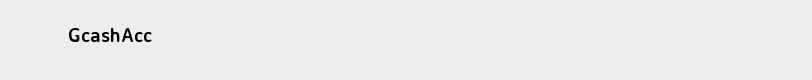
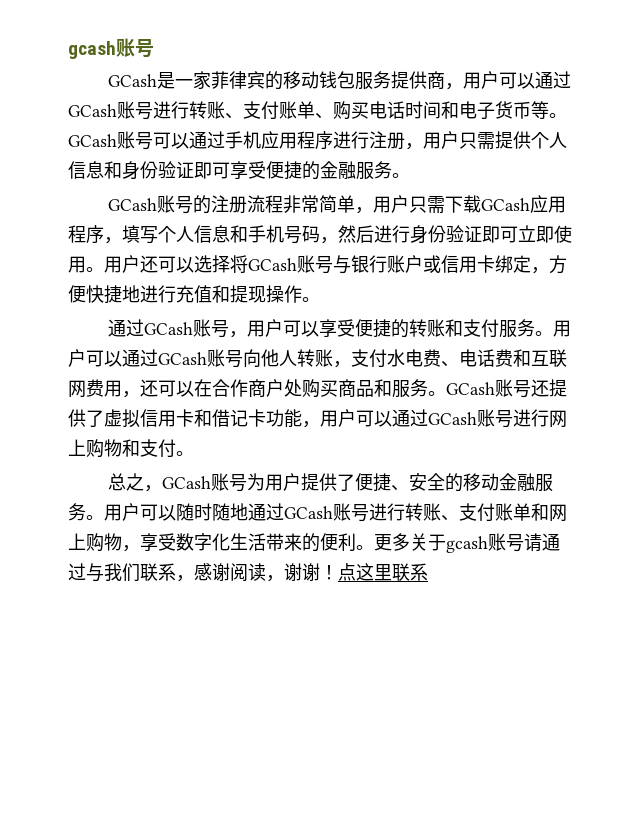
[68,28,152,42] GcashAcc -> [68,38,154,59] [108,71,572,90] [68,101,567,120] [68,131,567,150] [68,161,410,180] [108,195,567,214] [68,225,572,244] [68,255,567,274] [68,285,320,304] [108,319,572,338] [68,349,567,368] [68,379,567,398] [68,409,567,428] [68,439,194,458] [108,473,554,492] [68,503,567,522] [68,533,560,553] [68,563,428,582] gcash账号 // GCash是一家菲律宾的移动钱包服务提供商，用户可以通过GCash账号进行转账、支付账单、购买电话时间和电子货币等。GCash账号可以通过手机应用程序进行注册，用户只需提供个人信息和身份验证即可享受便捷的金融服务。 // GCash账号的注册流程非常简单，用户只需下载GCash应用程序，填写个人信息和手机号码，然后进行身份验证即可立即使用。用户还可以选择将GCash账号与银行账户或信用卡绑定，方便快捷地进行充值和提现操作。 // 通过GCash账号，用户可以享受便捷的转账和支付服务。用户可以通过GCash账号向他人转账，支付水电费、电话费和互联网费用，还可以在合作商户处购买商品和服务。GCash账号还提供了虚拟信用卡和借记卡功能，用户可以通过GCash账号进行网上购物和支付。 // 总之，GCash账号为用户提供了便捷、安全的移动金融服务。用户可以随时随地通过GCash账号进行转账、支付账单和网上购物，享受数字化生活带来的便利。更多关于gcash账号请通过与我们联系，感谢阅读，谢谢！点这里联系

